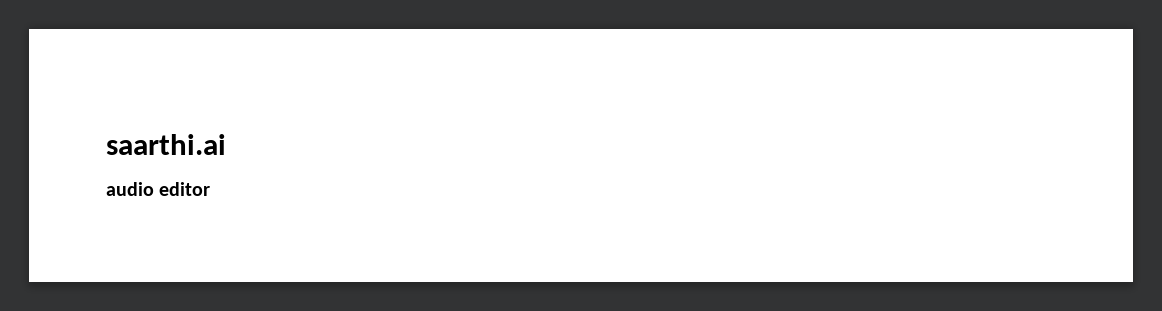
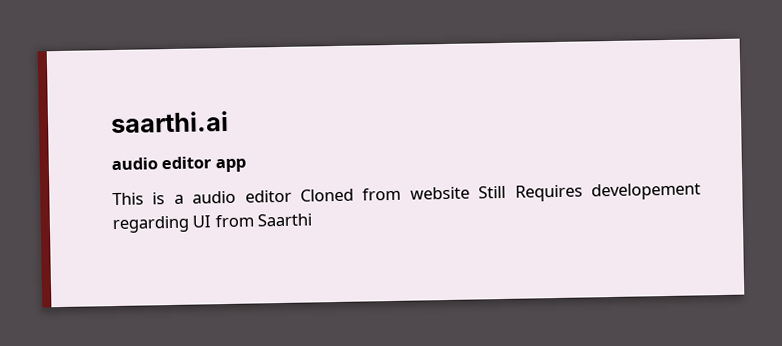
(211, 189) none -> [214,158,246,173] [112,182,701,206] [112,213,313,234] app // This is a audio editor Cloned from website Still Requires developement regarding UI from Saarthi

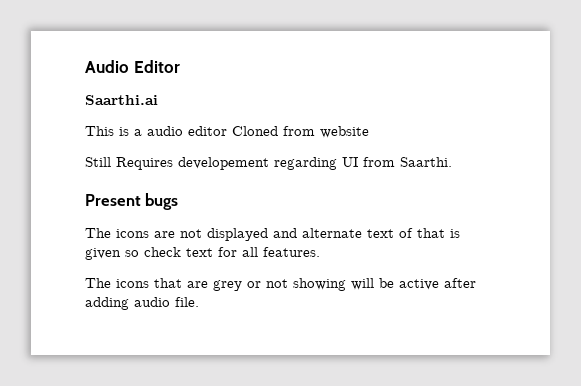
[110,110,229,134] [111,156,246,173] saarthi.ai // audio editor app -> [85,60,180,73] [85,95,158,105] Audio Editor // Saarthi.ai
(470, 193) none -> (369, 132) //
[257,213,313,227] Saarthi -> [400,157,452,167] [85,193,179,210] [85,228,460,241] [85,247,320,260] [85,278,476,291] [85,297,199,310] Saarthi. // Present bugs // The icons are not displayed and alternate text of that is given so check text for all features. // The icons that are grey or not showing will be active after adding audio file.

